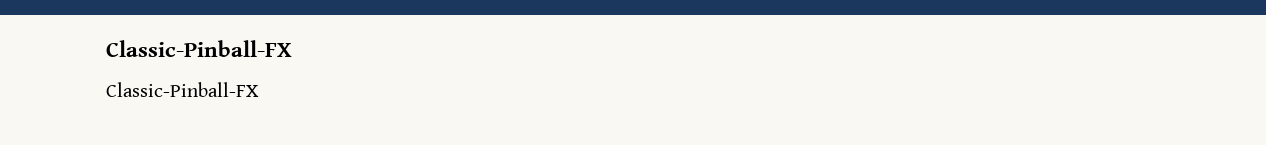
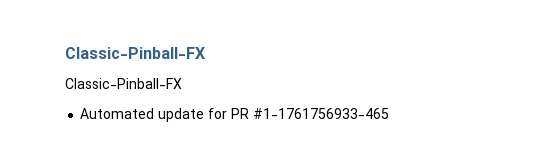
(259, 89) none -> [80,108,390,122] // Automated update for PR #1-1761756933-465

